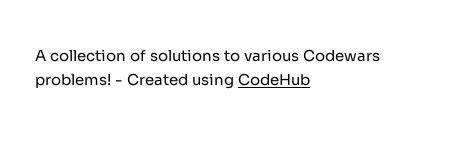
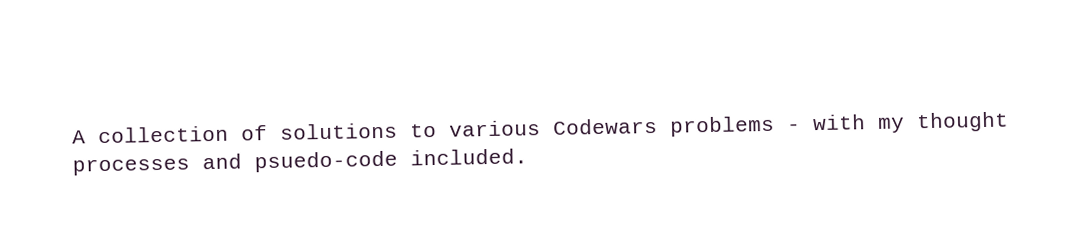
[35,73,311,89] problems! - Created using CodeHub -> [669,111,1009,137] [72,148,528,176] problems - with my thought processes and psuedo-code included.

